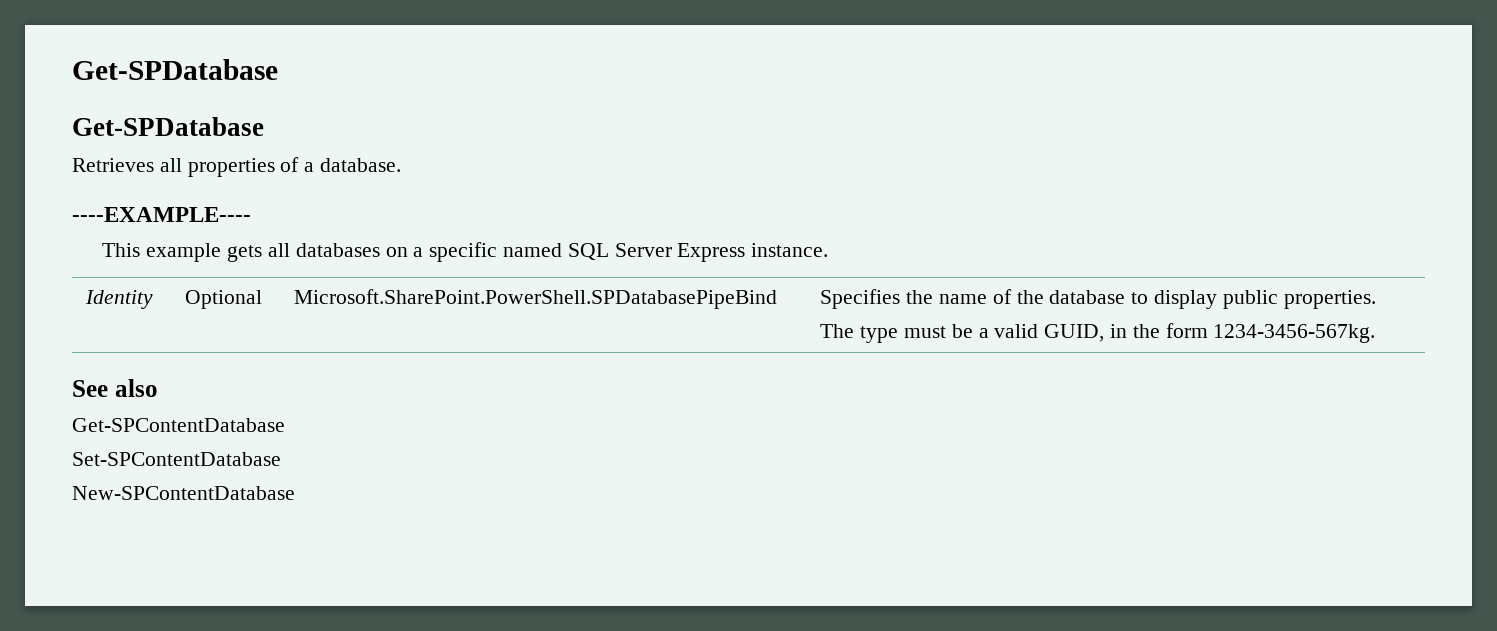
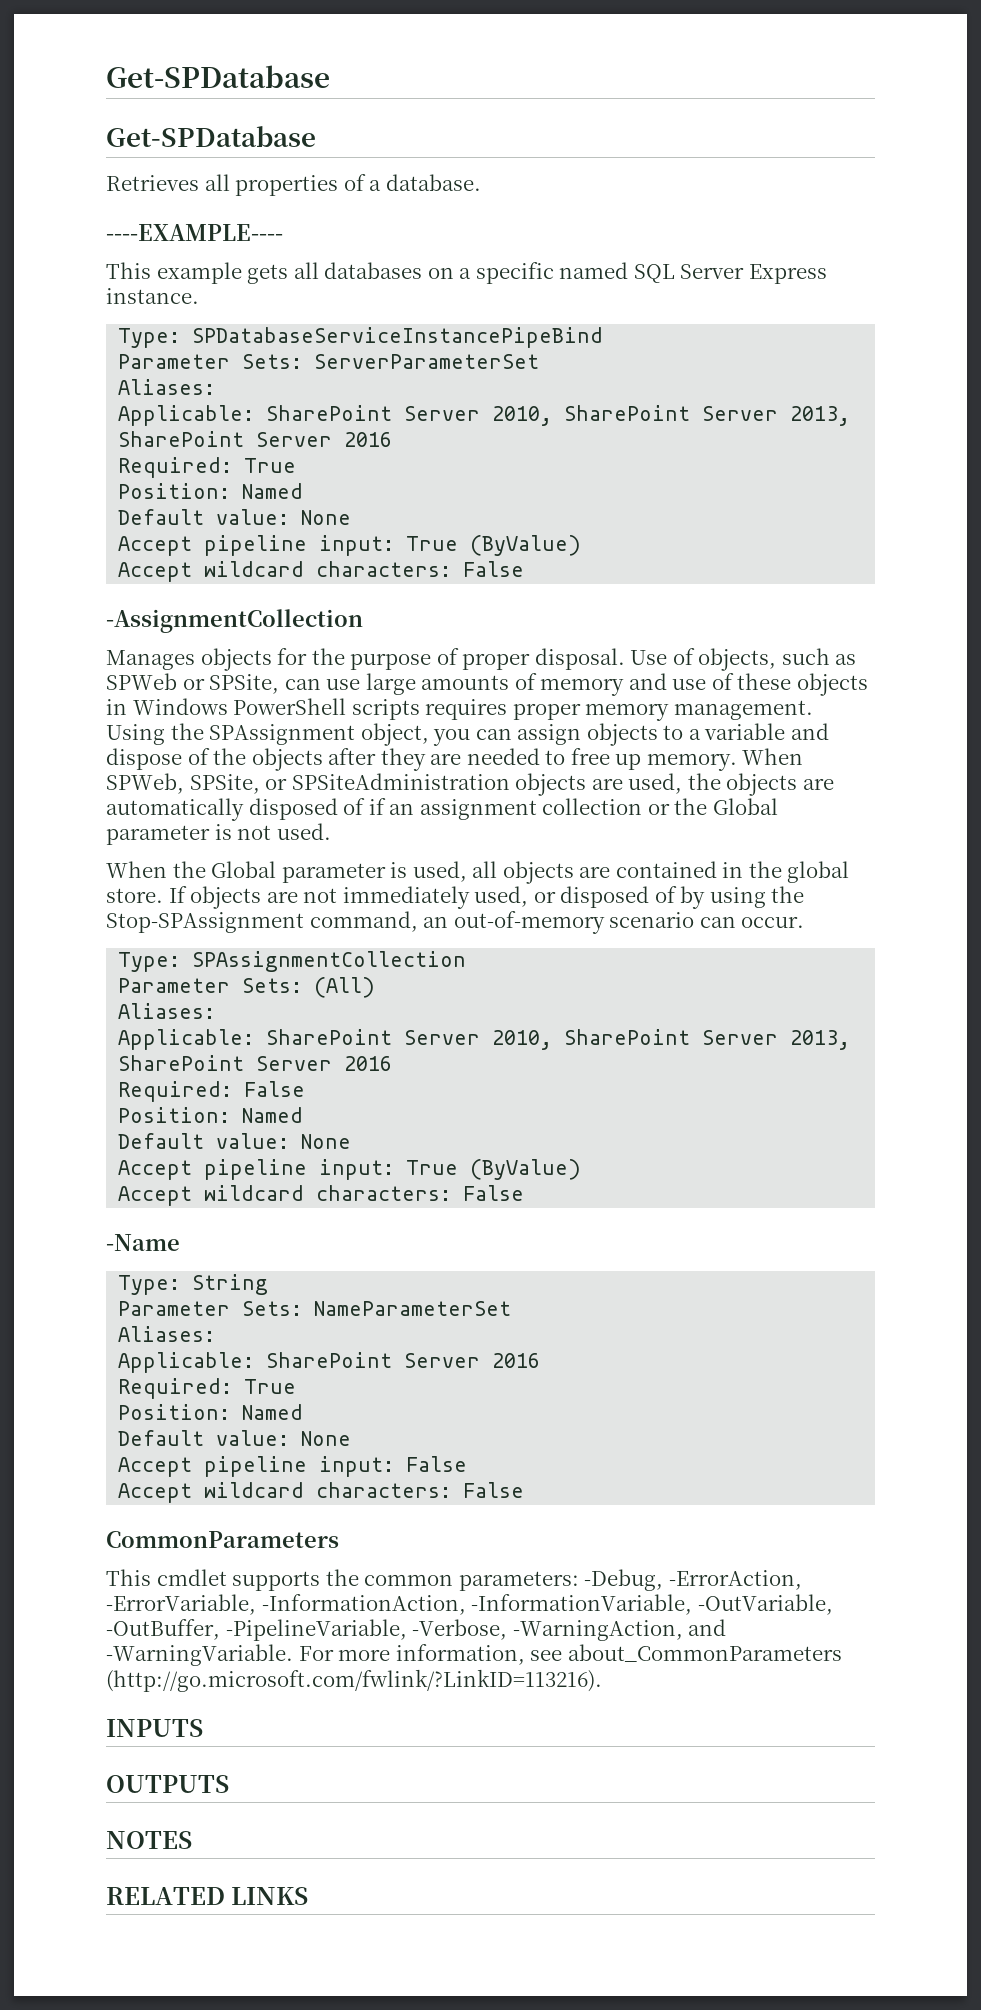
[85,290,154,309] [185,290,263,309] [294,289,778,309] [820,289,1376,309] [820,323,1376,343] [72,379,158,397] [72,418,285,432] [72,452,281,466] [72,486,295,500] // Identity | Optional | Microsoft.SharePoint.PowerShell.SPDatabasePipeBind | Specifies the name of the database to display public properties. // The type must be a valid GUID, in the form 1234-3456-567kg. // See also // Get-SPContentDatabase // Set-SPContentDatabase // New-SPContentDatabase -> [118,327,604,348] [118,354,540,369] [118,379,216,395] [118,405,851,426] [118,431,393,447] [118,457,297,478] [118,483,304,499] [118,509,352,525] [118,535,582,556] [118,561,525,582] [106,609,363,633] [106,648,857,671] [106,673,868,696] [106,698,813,721] [106,723,829,746] [106,748,804,771] [106,773,834,796] [106,798,778,821] [106,823,331,845] [106,861,850,884] [106,886,805,909] [106,911,805,934] [118,951,467,972] [118,977,376,998] [118,1003,216,1019] [118,1029,851,1050] [118,1055,393,1071] [118,1081,306,1102] [118,1107,304,1123] [118,1133,352,1149] [118,1159,582,1180] [118,1185,525,1206] [106,1234,180,1251] [118,1274,269,1295] [118,1301,512,1316] [118,1326,216,1342] [118,1352,541,1373] [118,1378,297,1399] [118,1404,304,1420] [118,1430,352,1446] [118,1456,468,1477] [118,1482,525,1503] [106,1531,339,1548] [106,1569,802,1591] [106,1594,833,1615] [106,1619,727,1641] [106,1644,842,1666] [106,1669,602,1692] [106,1719,203,1737] [106,1775,229,1793] [106,1831,192,1849] [106,1887,309,1905] // Type: SPDatabaseServiceInstancePipeBind // Parameter Sets: ServerParameterSet // Aliases: // Applicable: SharePoint Server 2010, SharePoint Server 2013, SharePoint Server 2016 // Required: True // Position: Named // Default value: None // Accept pipeline input: True (ByValue) // Accept wildcard characters: False // -AssignmentCollection // Manages objects for the purpose of proper disposal. Use of objects, such as SPWeb or SPSite, can use large amounts of memory and use of these objects in Windows PowerShell scripts requires proper memory management. Using the SPAssignment object, you can assign objects to a variable and dispose of the objects after they are needed to free up memory. When SPWeb, SPSite, or SPSiteAdministration objects are used, the objects are automatically disposed of if an assignment collection or the Global parameter is not used. // When the Global parameter is used, all objects are contained in the global store. If objects are not immediately used, or disposed of by using the Stop-SPAssignment command, an out-of-memory scenario can occur. // Type: SPAssignmentCollection // Parameter Sets: (All) // Aliases: // Applicable: SharePoint Server 2010, SharePoint Server 2013, SharePoint Server 2016 // Required: False // Position: Named // Default value: None // Accept pipeline input: True (ByValue) // Accept wildcard characters: False // -Name // Type: String // Parameter Sets: NameParameterSet // Aliases: // Applicable: SharePoint Server 2016 // Required: True // Position: Named // Default value: None // Accept pipeline input: False // Accept wildcard characters: False // CommonParameters // This cmdlet supports the common parameters: -Debug, -ErrorAction, -ErrorVariable, -InformationAction, -InformationVariable, -OutVariable, -OutBuffer, -PipelineVariable, -Verbose, -WarningAction, and -WarningVariable. For more information, see about_CommonParameters (http://go.microsoft.com/fwlink/?LinkID=113216). // INPUTS // OUTPUTS // NOTES // RELATED LINKS

